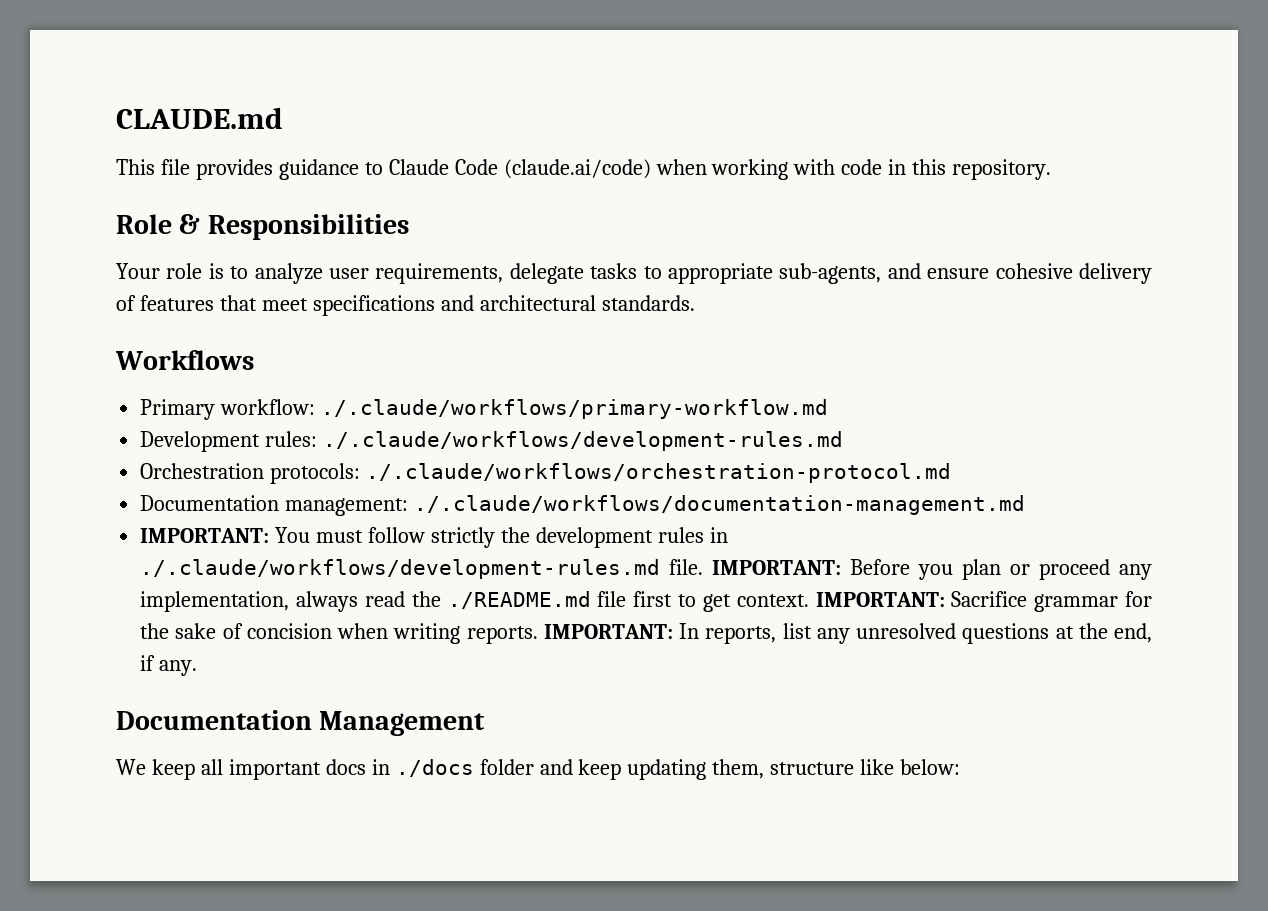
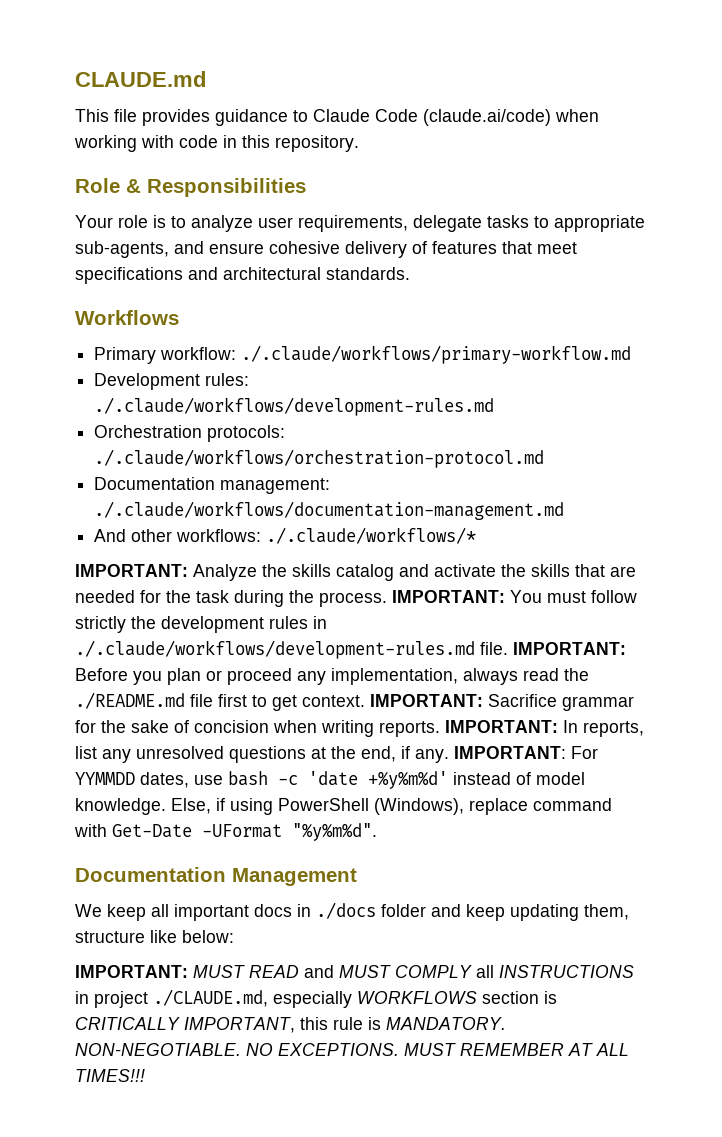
(1026, 505) none -> [94,527,477,544] [75,564,636,581] [75,590,387,607] And other workflows: ./.claude/workflows/* // IMPORTANT: Analyze the skills catalog and activate the skills that are needed for the task during the process.
(198, 668) none -> [454,746,598,759] [75,771,585,789] [75,798,612,815] [74,823,377,841] IMPORTANT: For YYMMDD dates, use bash -c 'date +%y%m%d' instead of model knowledge. Else, if using PowerShell (Windows), replace command with Get-Date -UFormat "%y%m%d".
(961, 767) none -> [75,965,634,978] [75,989,557,1008] [75,1017,506,1033] [75,1043,629,1056] [75,1069,145,1082] // IMPORTANT: MUST READ and MUST COMPLY all INSTRUCTIONS in project ./CLAUDE.md, especially WORKFLOWS section is CRITICALLY IMPORTANT, this rule is MANDATORY. NON-NEGOTIABLE. NO EXCEPTIONS. MUST REMEMBER AT ALL TIMES!!!

